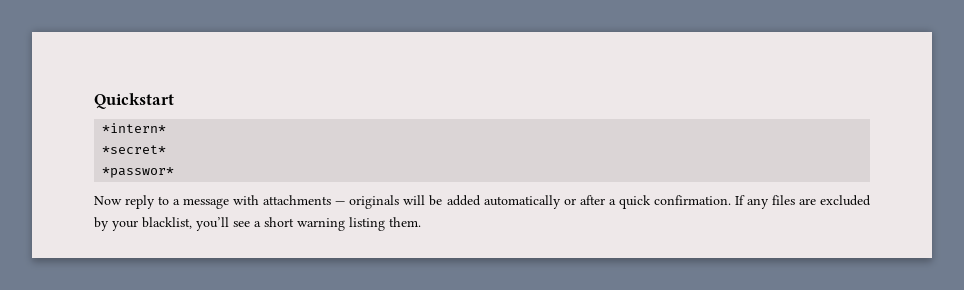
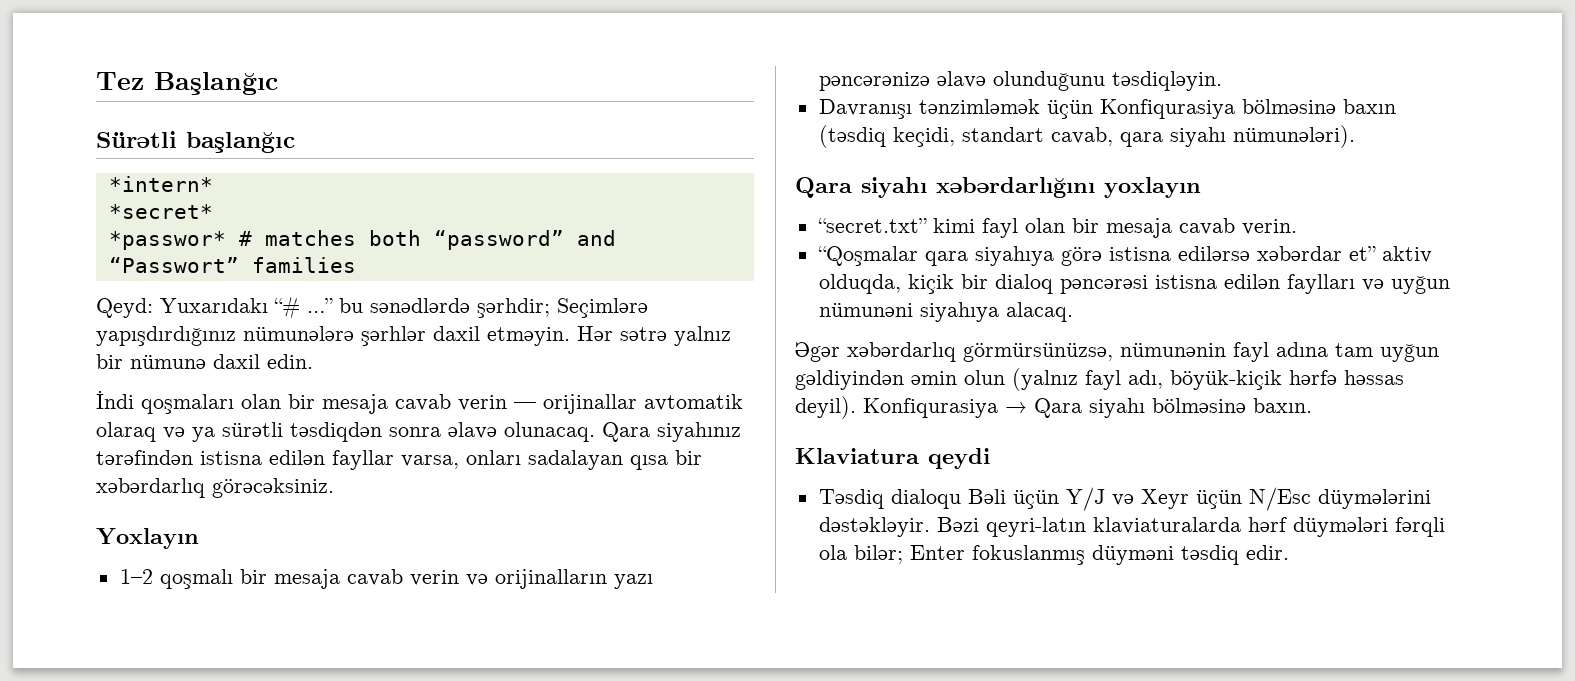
[94,93,174,109] Quickstart -> [96,72,278,95] [96,131,295,153] Tez Başlanğıc // Sürətli başlanğıc
[94,195,871,209] [94,217,421,231] // Now reply to a message with attachments — originals will be added automatically or after a quick confirmation. If any files are excluded by your blacklist, you’ll see a short warning listing them. -> [238,230,616,250] [108,257,356,273] [96,296,648,319] [96,326,731,346] [96,354,313,369] [96,391,743,414] [96,422,741,442] [96,450,702,470] [96,478,334,498] [96,528,199,549] [119,569,653,589] [818,71,1222,91] [818,99,1396,119] [818,125,1355,148] [795,177,1201,198] [817,218,1297,238] [817,246,1432,266] [818,274,1450,294] [818,302,1073,322] [795,342,1439,362] [795,368,1404,391] [795,396,1312,419] [795,448,990,469] [818,487,1431,511] [818,517,1445,537] [818,545,1289,565] # matches both “password” and “Passwort” families // Qeyd: Yuxarıdakı “# …” bu sənədlərdə şərhdir; Seçimlərə yapışdırdığınız nümunələrə şərhlər daxil etməyin. Hər sətrə yalnız bir nümunə daxil edin. // İndi qoşmaları olan bir mesaja cavab verin — orijinallar avtomatik olaraq və ya sürətli təsdiqdən sonra əlavə olunacaq. Qara siyahınız tərəfindən istisna edilən fayllar varsa, onları sadalayan qısa bir xəbərdarlıq görəcəksiniz. // Yoxlayın // 1–2 qoşmalı bir mesaja cavab verin və orijinalların yazı pəncərənizə əlavə olunduğunu təsdiqləyin. // Davranışı tənzimləmək üçün Konfiqurasiya bölməsinə baxın (təsdiq keçidi, standart cavab, qara siyahı nümunələri). // Qara siyahı xəbərdarlığını yoxlayın // “secret.txt” kimi fayl olan bir mesaja cavab verin. // “Qoşmalar qara siyahıya görə istisna edilərsə xəbərdar et” aktiv olduqda, kiçik bir dialoq pəncərəsi istisna edilən faylları və uyğun nümunəni siyahıya alacaq. // Əgər xəbərdarlıq görmürsünüzsə, nümunənin fayl adına tam uyğun gəldiyindən əmin olun (yalnız fayl adı, böyük‑kiçik hərfə həssas deyil). Konfiqurasiya → Qara siyahı bölməsinə baxın. // Klaviatura qeydi // Təsdiq dialoqu Bəli üçün Y/J və Xeyr üçün N/Esc düymələrini dəstəkləyir. Bəzi qeyri‑latın klaviaturalarda hərf düymələri fərqli ola bilər; Enter fokuslanmış düyməni təsdiq edir.

